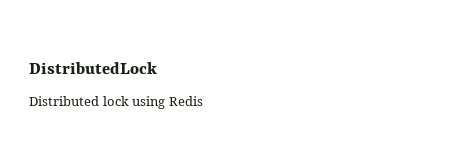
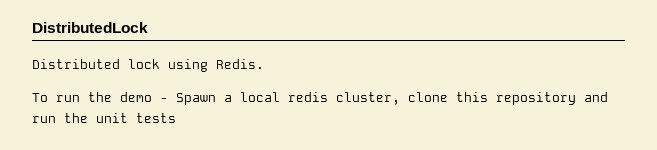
[168,96,203,106] Redis -> [216,59,264,69] [32,92,608,105] [32,113,176,123] Redis. // To run the demo - Spawn a local redis cluster, clone this repository and run the unit tests

